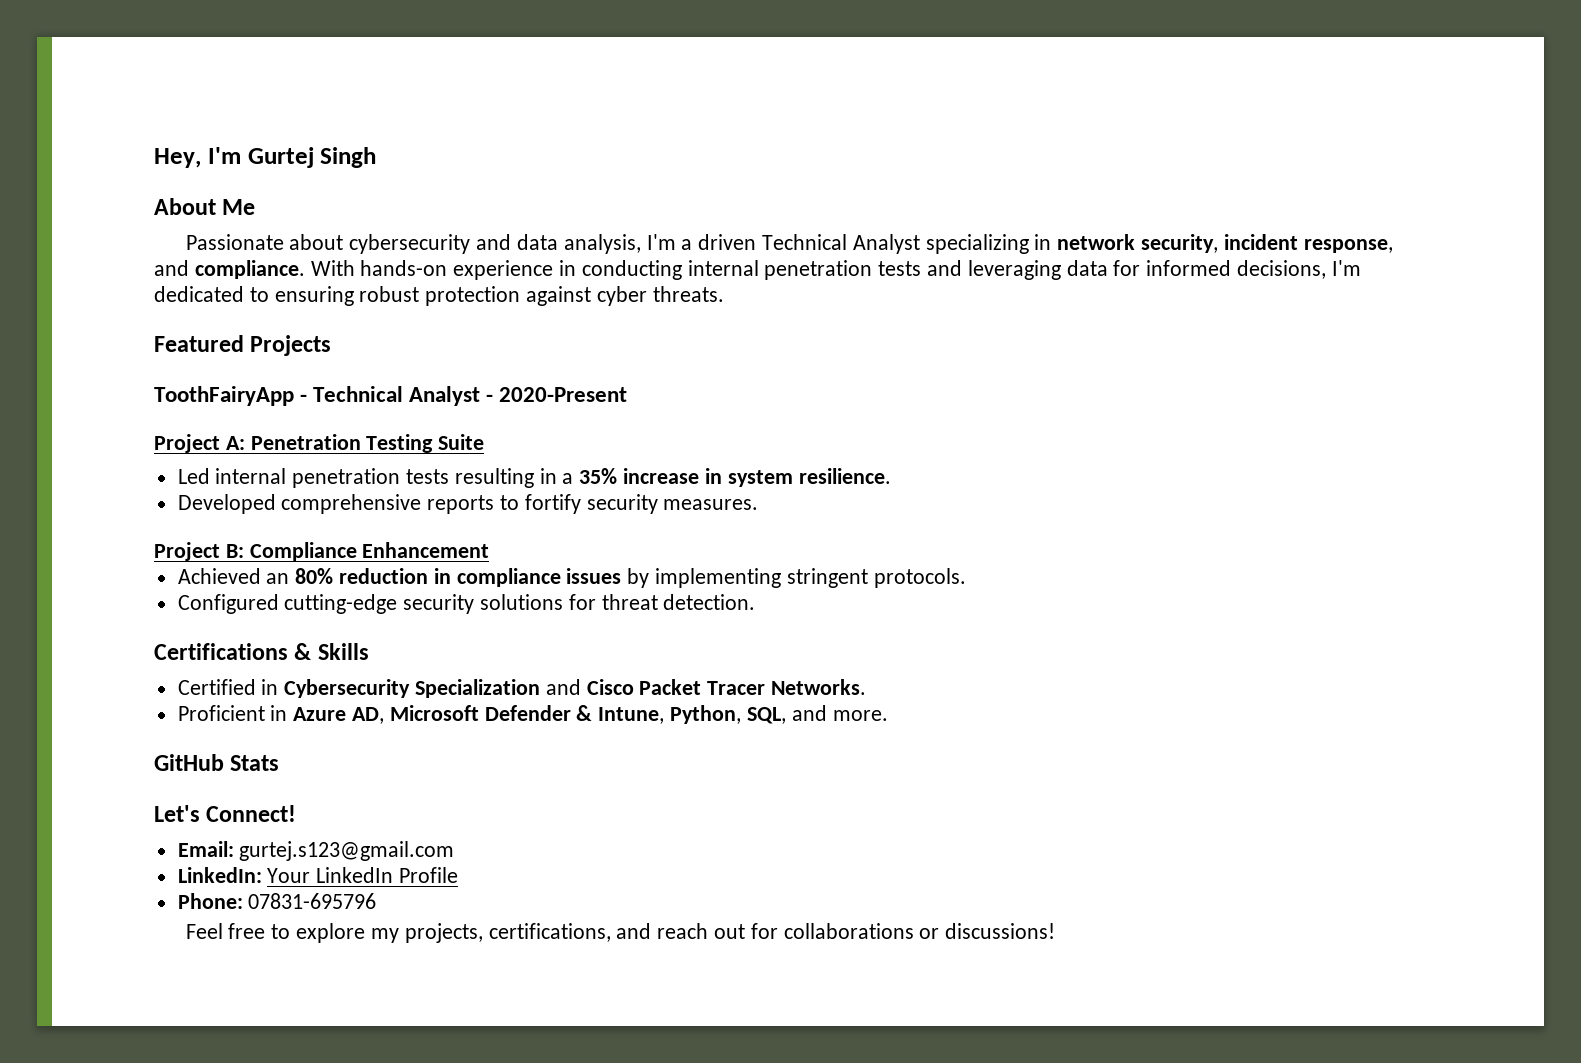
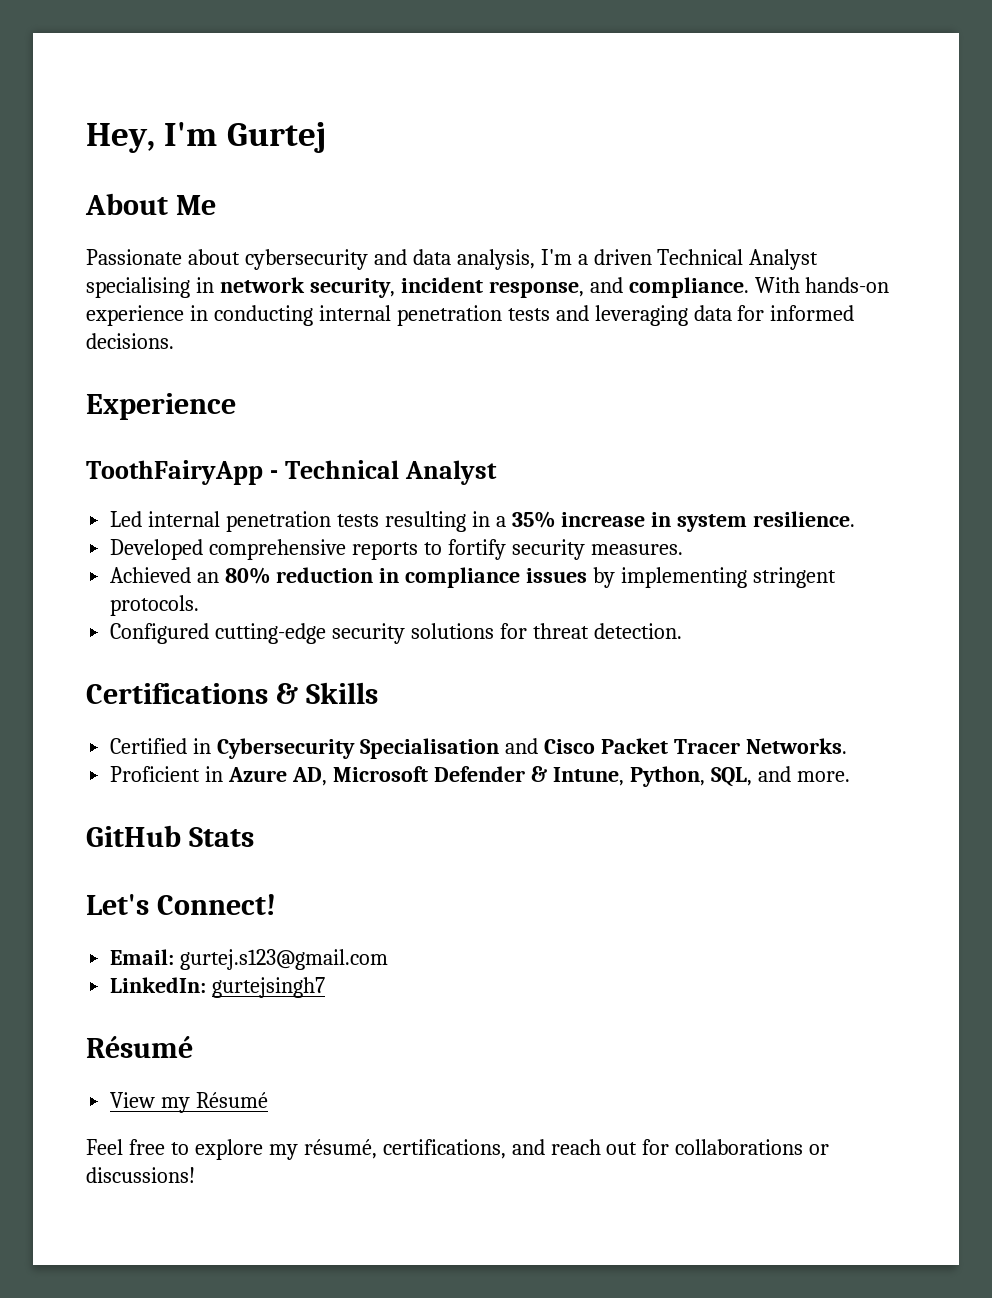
[320,147,377,168] Singh -> (326, 137) none
[925,234,1029,254] specializing -> [86,277,190,298] specialising
[1237,260,1361,279] [154,286,724,306] [154,335,332,356] [154,386,628,406] [154,434,485,453] decisions, I'm dedicated to ensuring robust protection against cyber threats. // Featured Projects // ToothFairyApp - Technical Analyst - 2020-Present // Project A: Penetration Testing Suite -> [86,333,174,349] [86,393,236,420] [86,460,497,485] decisions. // Experience // ToothFairyApp - Technical Analyst
[154,542,490,561] // Project B: Compliance Enhancement -> (683, 549) none
[415,679,541,698] Specialization -> [360,738,500,759] Specialisation
[267,867,459,883] [177,893,377,909] Your LinkedIn Profile // Phone: 07831-695796 -> [212,977,326,998] [86,1036,193,1058] [110,1092,269,1113] gurtejsingh7 // Résumé // View my Résumé
[404,923,483,943] projects, -> [303,1139,377,1159] résumé,

